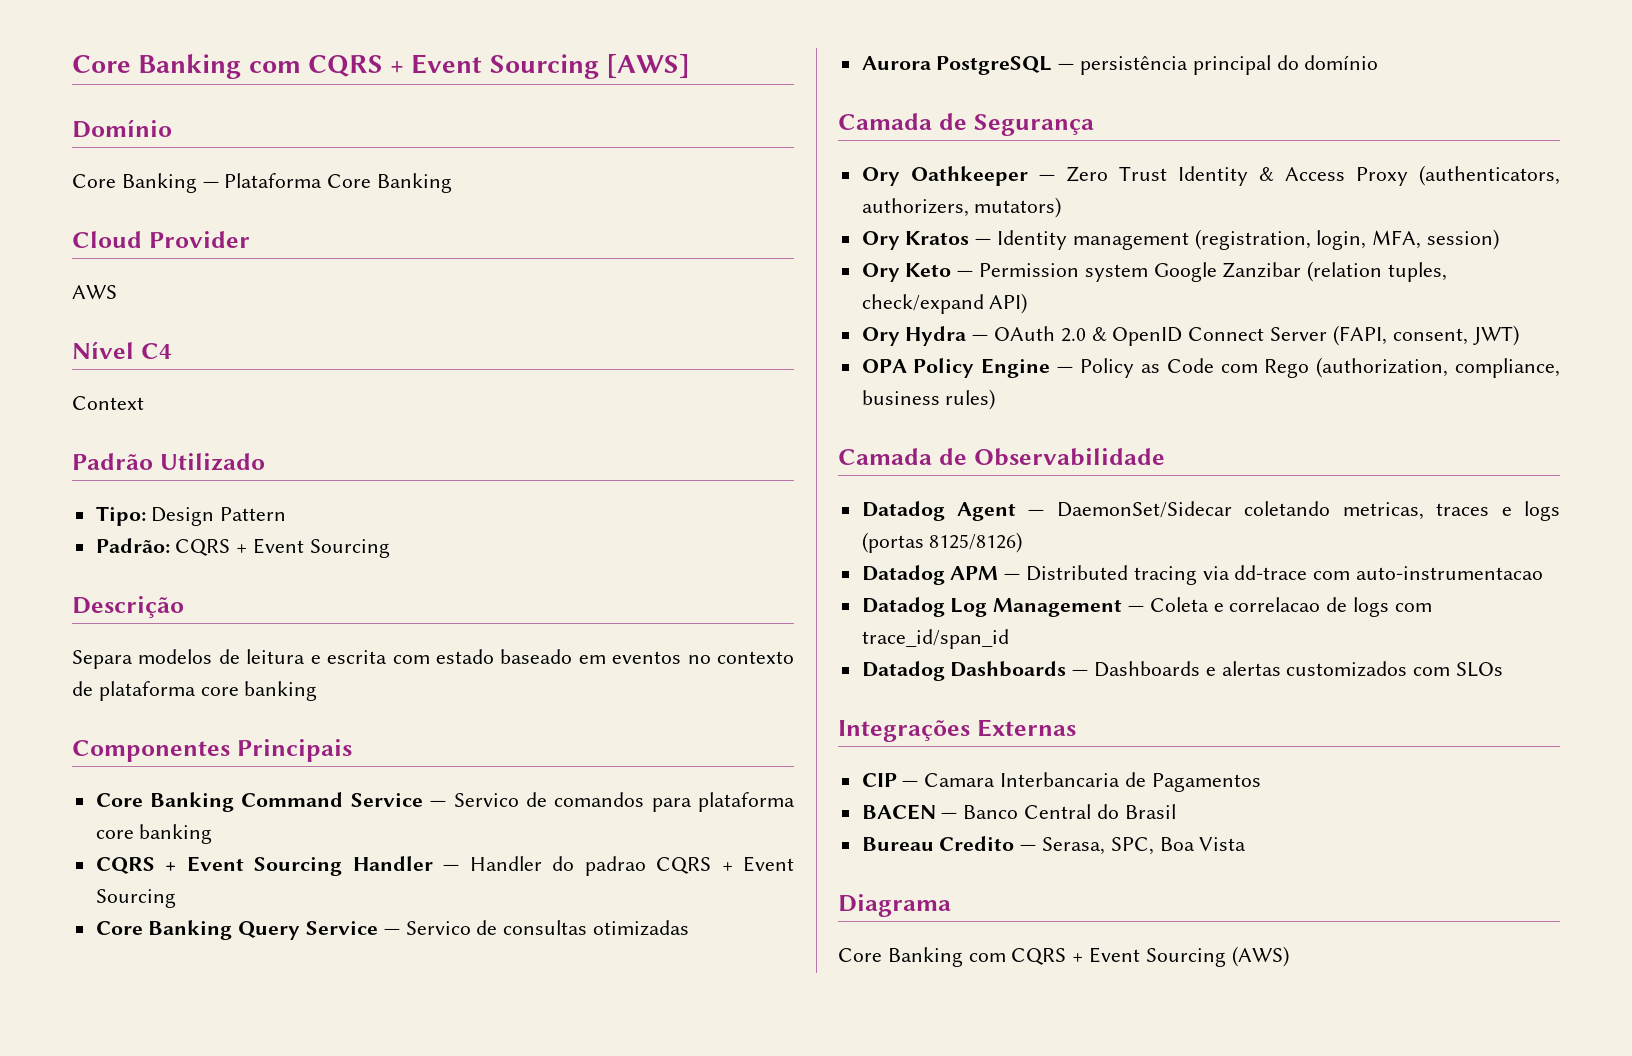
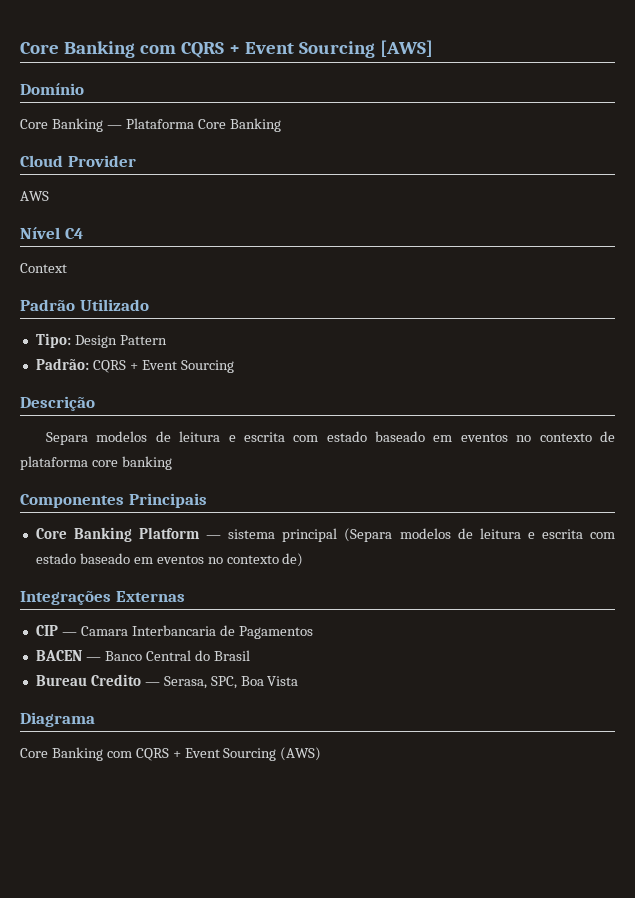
[241,792,795,812] [95,824,213,844] [95,856,795,876] [95,889,176,908] [95,920,690,940] [861,55,1379,75] [838,113,1094,136] [861,165,1560,186] [861,197,1062,218] [861,229,1500,250] [861,261,1448,282] [861,293,1028,314] [861,325,1519,346] [861,357,1560,378] [861,389,996,410] [838,448,1165,466] [861,501,1560,521] [861,532,1023,553] [861,565,1544,585] [861,597,1432,617] [861,629,1009,649] [861,661,1504,681] Command Service — Servico de comandos para plataforma core banking // CQRS + Event Sourcing Handler — Handler do padrao CQRS + Event Sourcing // Core Banking Query Service — Servico de consultas otimizadas // Aurora PostgreSQL — persistência principal do domínio // Camada de Segurança // Ory Oathkeeper — Zero Trust Identity & Access Proxy (authenticators, authorizers, mutators) // Ory Kratos — Identity management (registration, login, MFA, session) // Ory Keto — Permission system Google Zanzibar (relation tuples, check/expand API) // Ory Hydra — OAuth 2.0 & OpenID Connect Server (FAPI, consent, JWT) // OPA Policy Engine — Policy as Code com Rego (authorization, compliance, business rules) // Camada de Observabilidade // Datadog Agent — DaemonSet/Sidecar coletando metricas, traces e logs (portas 8125/8126) // Datadog APM — Distributed tracing via dd-trace com auto-instrumentacao // Datadog Log Management — Coleta e correlacao de logs com trace_id/span_id // Datadog Dashboards — Dashboards e alertas customizados com SLOs -> [139,527,615,542] [35,553,304,567] Platform — sistema principal (Separa modelos de leitura e escrita com estado baseado em eventos no contexto de)

